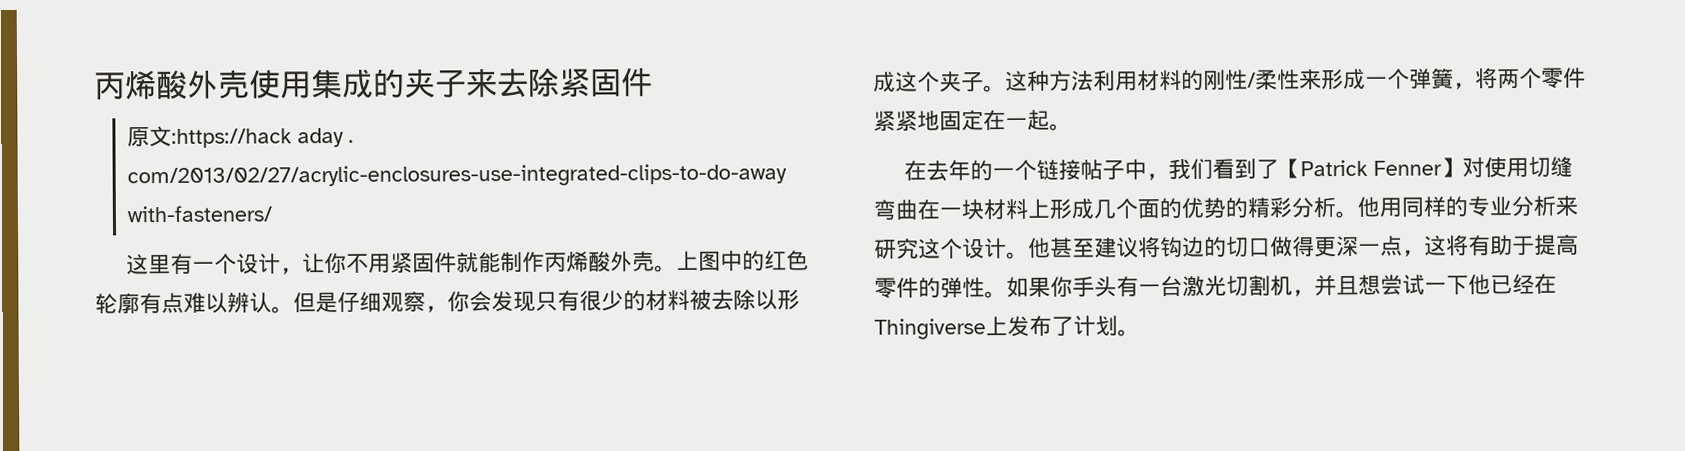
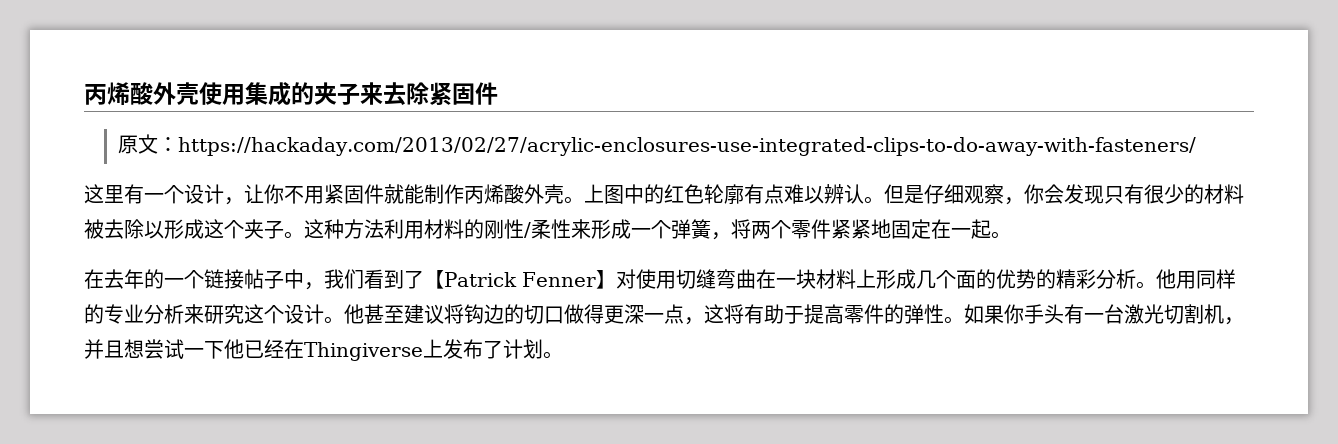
[171,127,355,148] [127,163,788,189] [127,205,273,223] :https://hack aday . com/2013/02/27/acrylic-enclosures-use-integrated-clips-to-do-away with-fasteners/ -> [157,137,1196,156] ：https://hackaday.com/2013/02/27/acrylic-enclosures-use-integrated-clips-to-do-away-with-fasteners/

